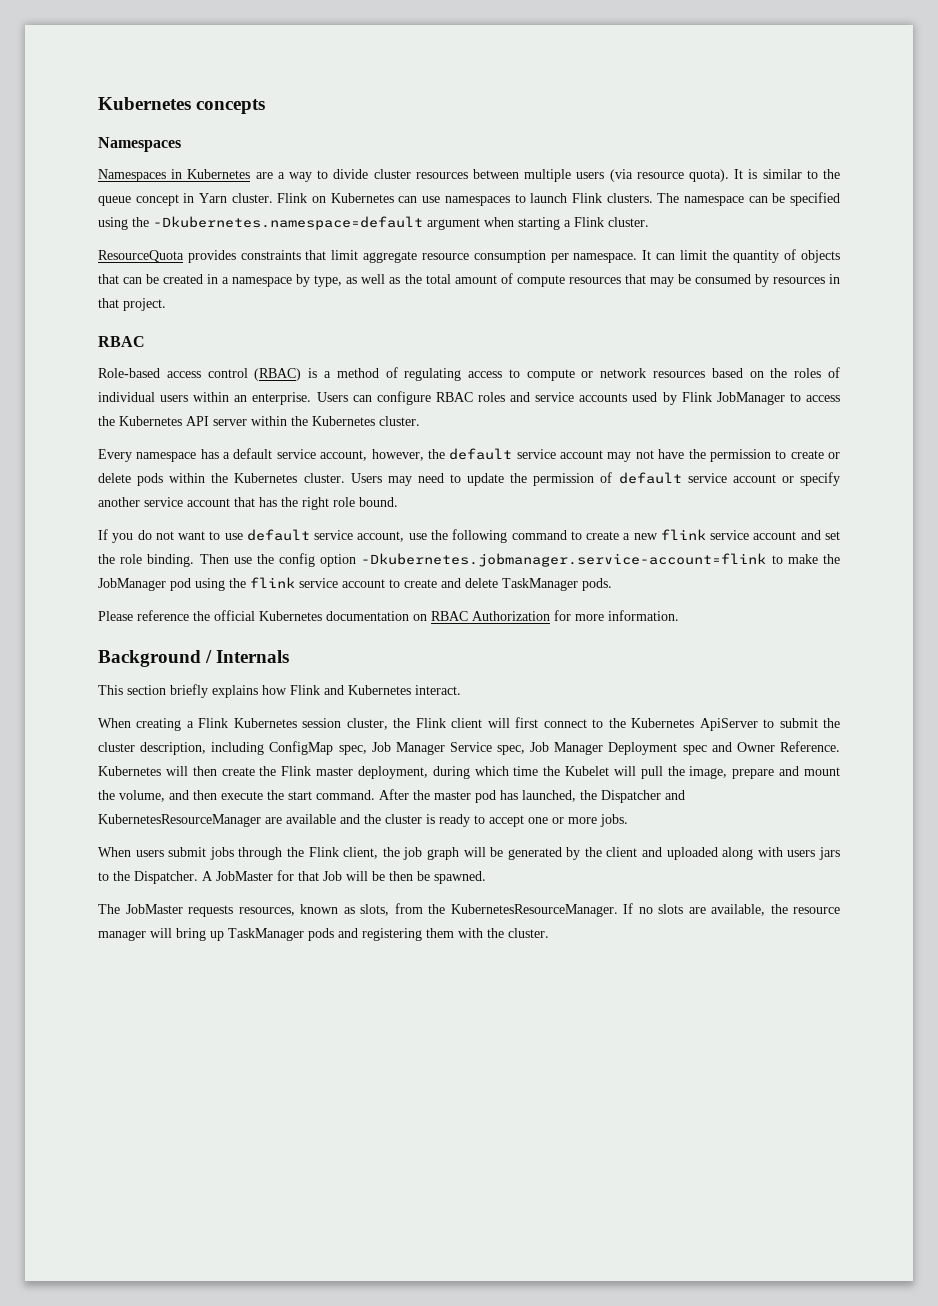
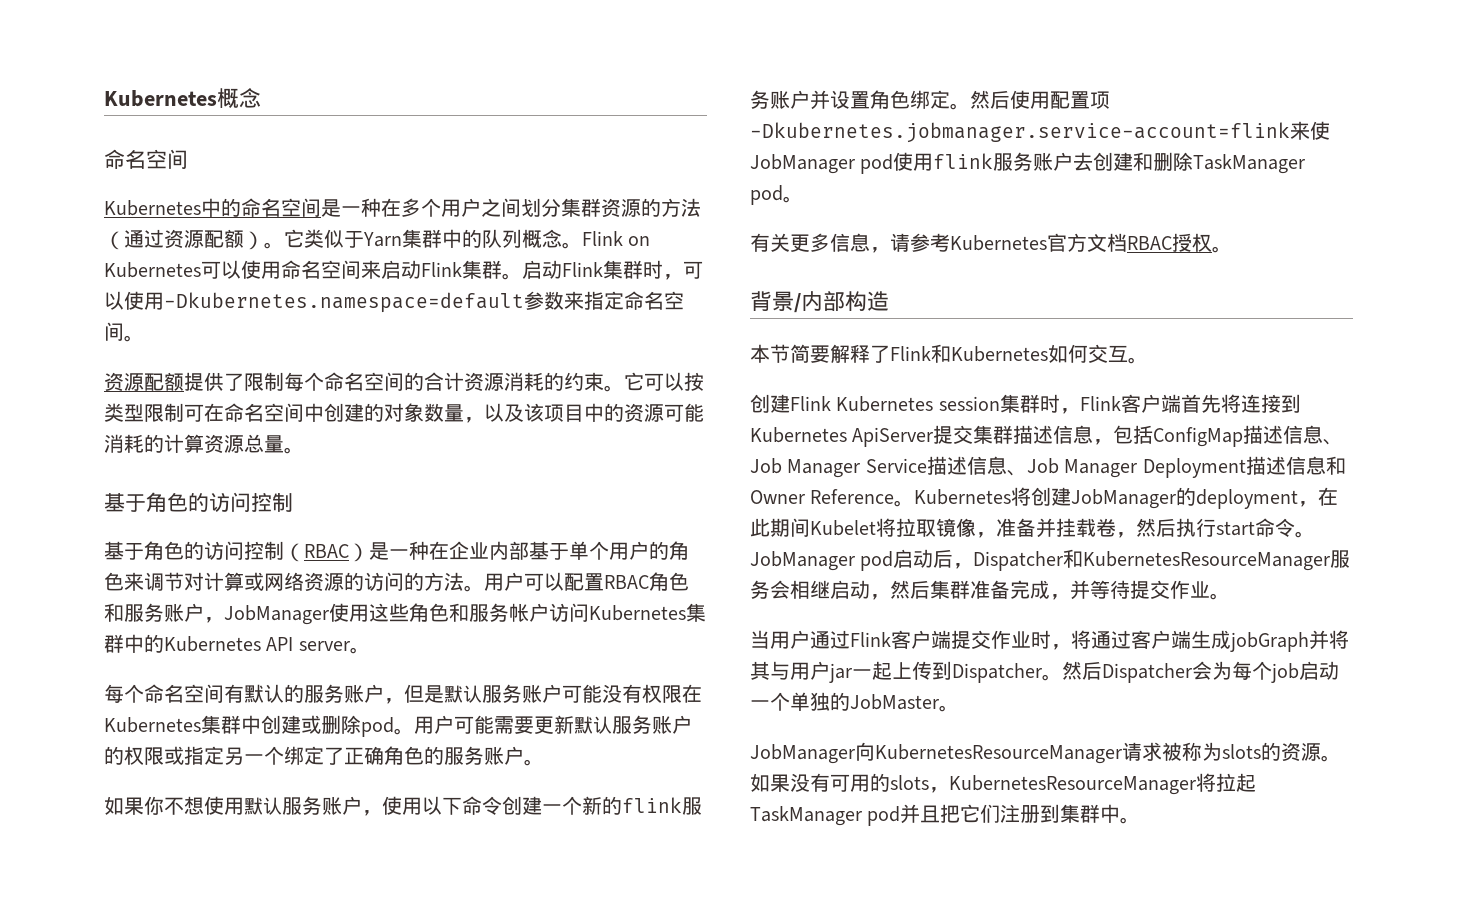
[98,97,266,114] [98,137,181,152] [98,169,841,182] [98,192,841,206] [98,216,649,230] [98,249,840,263] [98,273,840,287] [98,298,166,311] [98,336,145,347] [98,367,840,381] [98,391,840,405] [98,416,420,426] [98,448,840,462] [98,472,840,486] [98,497,398,510] [98,529,840,543] [98,553,840,567] [98,577,612,591] [98,610,679,621] [98,650,290,667] [98,684,461,698] [98,717,841,731] [98,741,367,755] Kubernetes concepts // Namespaces // Namespaces in Kubernetes are a way to divide cluster resources between multiple users (via resource quota). It is similar to the queue concept in Yarn cluster. Flink on Kubernetes can use namespaces to launch Flink clusters. The namespace can be specified using the -Dkubernetes.namespace=default argument when starting a Flink cluster. // ResourceQuota provides constraints that limit aggregate resource consumption per namespace. It can limit the quantity of objects that can be created in a namespace by type, as well as the total amount of compute resources that may be consumed by resources in that project. // RBAC // Role-based access control (RBAC) is a method of regulating access to compute or network resources based on the roles of individual users within an enterprise. Users can configure RBAC roles and service accounts used by Flink JobManager to access the Kubernetes API server within the Kubernetes cluster. // Every namespace has a default service account, however, the default service account may not have the permission to create or delete pods within the Kubernetes cluster. Users may need to update the permission of default service account or specify another service account that has the right role bound. // If you do not want to use default service account, use the following command to create a new flink service account and set the role binding. Then use the config option -Dkubernetes.jobmanager.service-account=flink to make the JobManager pod using the flink service account to create and delete TaskManager pods. // Please reference the official Kubernetes documentation on RBAC Authorization for more information. // Background / Internals // This section briefly explains how Flink and Kubernetes interact. // When creating a Flink Kubernetes session cluster, the Flink client will first connect to the Kubernetes ApiServer to submit the cluster description, including ConfigMap spec, -> [104,88,261,108] [104,149,188,169] [104,198,701,218] [104,229,651,250] [104,260,703,280] [104,291,684,313] [104,322,144,342] [104,372,704,392] [104,403,704,423] [104,434,304,454] [104,492,293,512] [104,541,689,562] [104,572,689,592] [104,603,706,625] [104,634,370,654] [104,684,702,704] [104,715,692,737] [104,746,544,766] [104,796,702,816] [750,90,1110,110] [750,121,1330,143] [750,152,1306,174] [750,185,803,205] [750,233,1232,253] [750,291,889,313] [750,344,1148,364] [750,394,1301,414] [750,425,1344,447] Kubernetes概念 // 命名空间 // Kubernetes中的命名空间是一种在多个用户之间划分集群资源的方法（通过资源配额）。它类似于Yarn集群中的队列概念。Flink on Kubernetes可以使用命名空间来启动Flink集群。启动Flink集群时，可以使用-Dkubernetes.namespace=default参数来指定命名空间。 // 资源配额提供了限制每个命名空间的合计资源消耗的约束。它可以按类型限制可在命名空间中创建的对象数量，以及该项目中的资源可能消耗的计算资源总量。 // 基于角色的访问控制 // 基于角色的访问控制（RBAC）是一种在企业内部基于单个用户的角色来调节对计算或网络资源的访问的方法。用户可以配置RBAC角色和服务账户，JobManager使用这些角色和服务帐户访问Kubernetes集群中的Kubernetes API server。 // 每个命名空间有默认的服务账户，但是默认服务账户可能没有权限在Kubernetes集群中创建或删除pod。用户可能需要更新默认服务账户的权限或指定另一个绑定了正确角色的服务账户。 // 如果你不想使用默认服务账户，使用以下命令创建一个新的flink服务账户并设置角色绑定。然后使用配置项-Dkubernetes.jobmanager.service-account=flink来使JobManager pod使用flink服务账户去创建和删除TaskManager pod。 // 有关更多信息，请参考Kubernetes官方文档RBAC授权。 // 背景/内部构造 // 本节简要解释了Flink和Kubernetes如何交互。 // 创建Flink Kubernetes session集群时，Flink客户端首先将连接到Kubernetes ApiServer提交集群描述信息，包括ConfigMap描述信息、
[497,745,526,755] spec, -> [926,456,1027,476] 描述信息、
[682,741,840,755] [98,766,841,779] [98,789,685,803] [98,814,628,827] [98,847,840,860] [98,870,486,884] [98,903,840,917] [98,928,549,941] spec and Owner Reference. Kubernetes will then create the Flink master deployment, during which time the Kubelet will pull the image, prepare and mount the volume, and then execute the start command. After the master pod has launched, the Dispatcher and KubernetesResourceManager are available and the cluster is ready to accept one or more jobs. // When users submit jobs through the Flink client, the job graph will be generated by the client and uploaded along with users jars to the Dispatcher. A JobMaster for that Job will be then be spawned. // The JobMaster requests resources, known as slots, from the KubernetesResourceManager. If no slots are available, the resource manager will bring up TaskManager pods and registering them with the cluster. -> [1245,456,1346,475] [750,487,1339,509] [750,518,1315,538] [750,549,1351,571] [750,580,1230,600] [750,630,1349,652] [750,661,1339,683] [750,692,959,712] [750,742,1341,764] [750,773,1256,795] [750,804,1141,826] 描述信息和Owner Reference。Kubernetes将创建JobManager的deployment，在此期间Kubelet将拉取镜像，准备并挂载卷，然后执行start命令。JobManager pod启动后，Dispatcher和KubernetesResourceManager服务会相继启动，然后集群准备完成，并等待提交作业。 // 当用户通过Flink客户端提交作业时，将通过客户端生成jobGraph并将其与用户jar一起上传到Dispatcher。然后Dispatcher会为每个job启动一个单独的JobMaster。 // JobManager向KubernetesResourceManager请求被称为slots的资源。如果没有可用的slots，KubernetesResourceManager将拉起TaskManager pod并且把它们注册到集群中。

